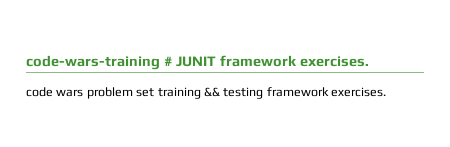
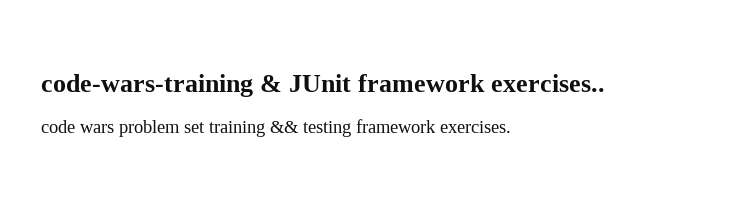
[163,55,369,67] # JUNIT framework exercises. -> [260,74,606,92] & JUnit framework exercises..

